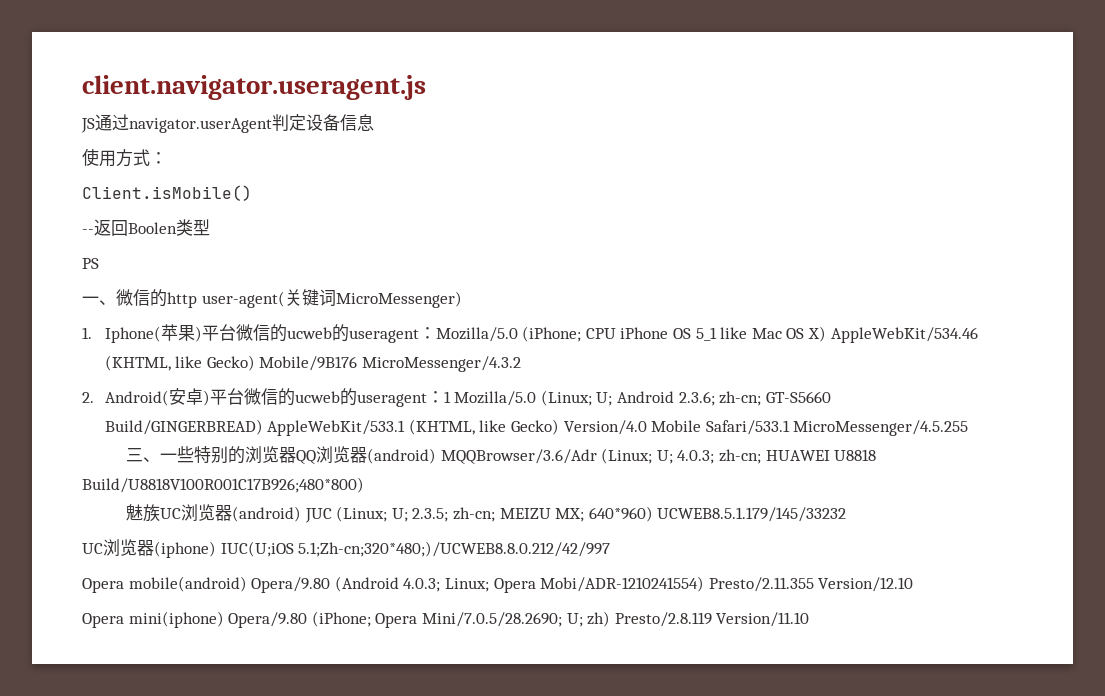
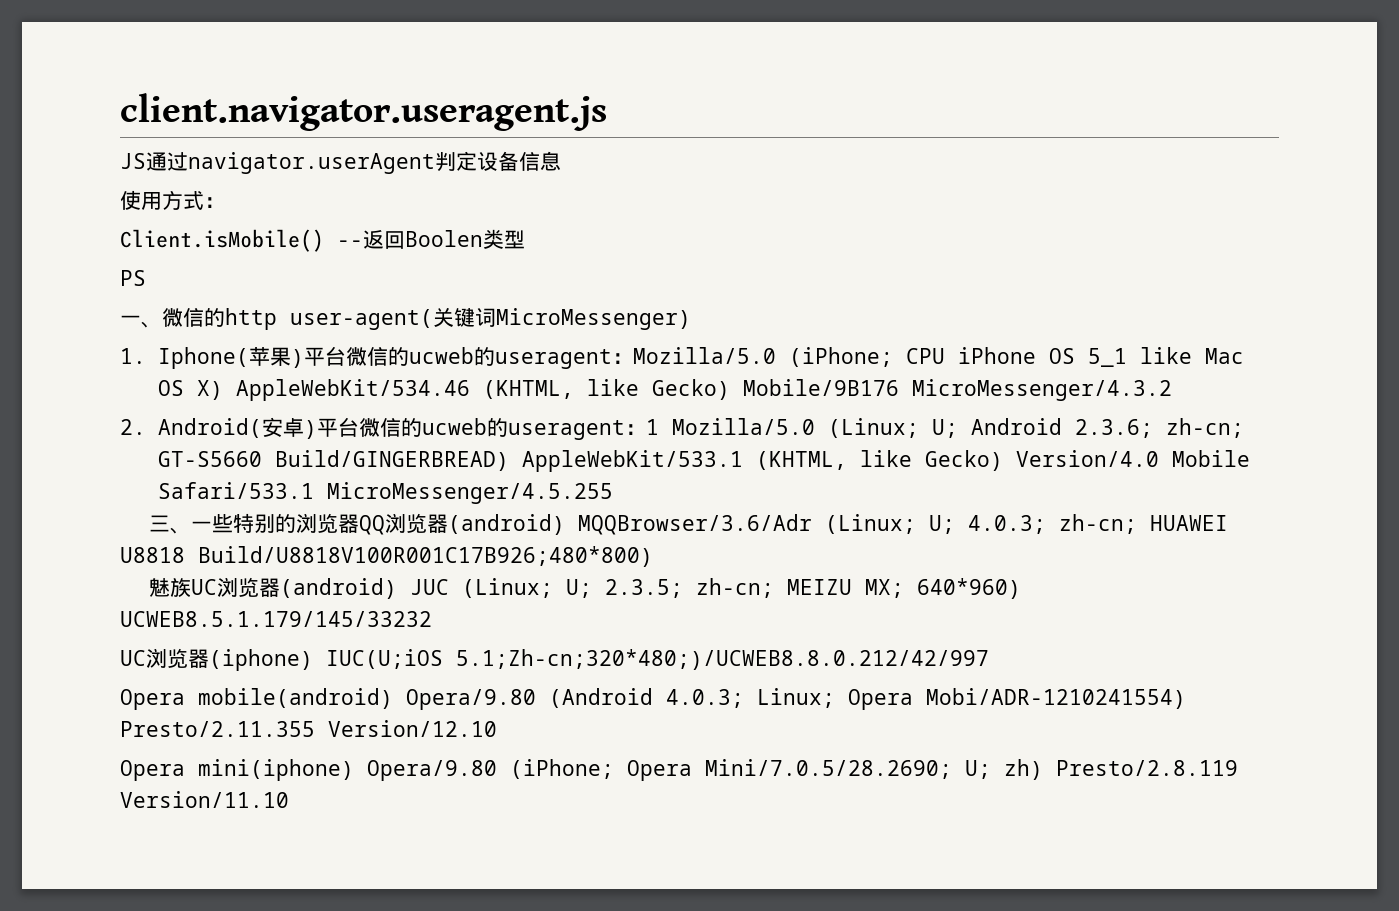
(252, 193) // -> (324, 240) none

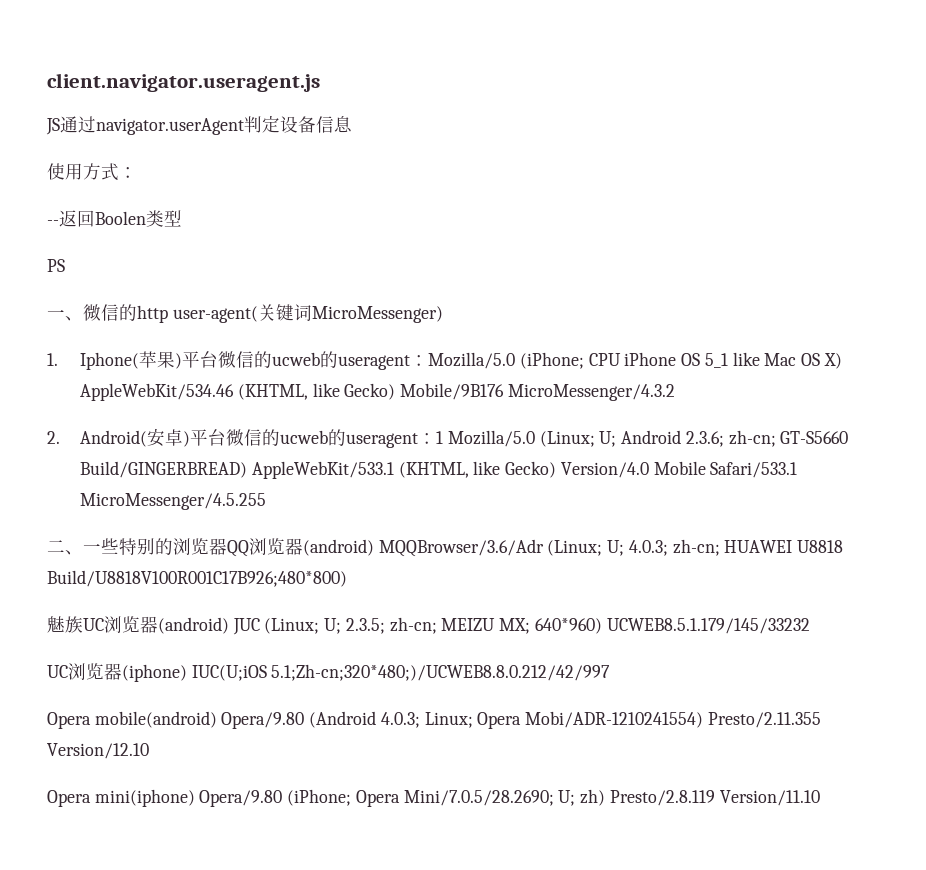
[120,229,324,252] Client.isMobile() -> (137, 172) none
[148,515,170,532] 三 -> [47,540,65,553] 二

